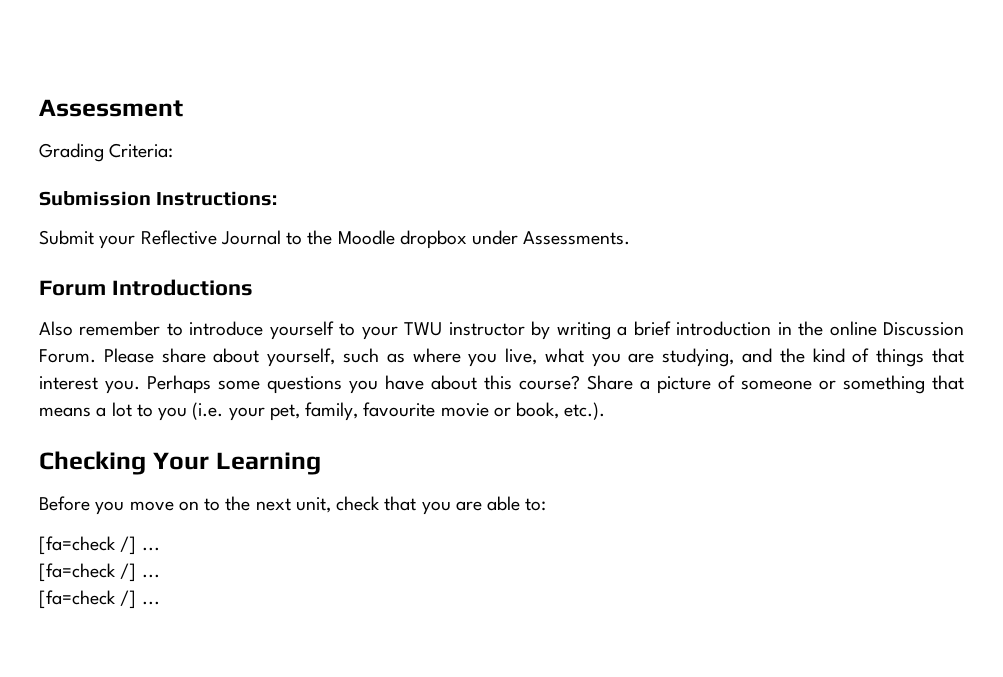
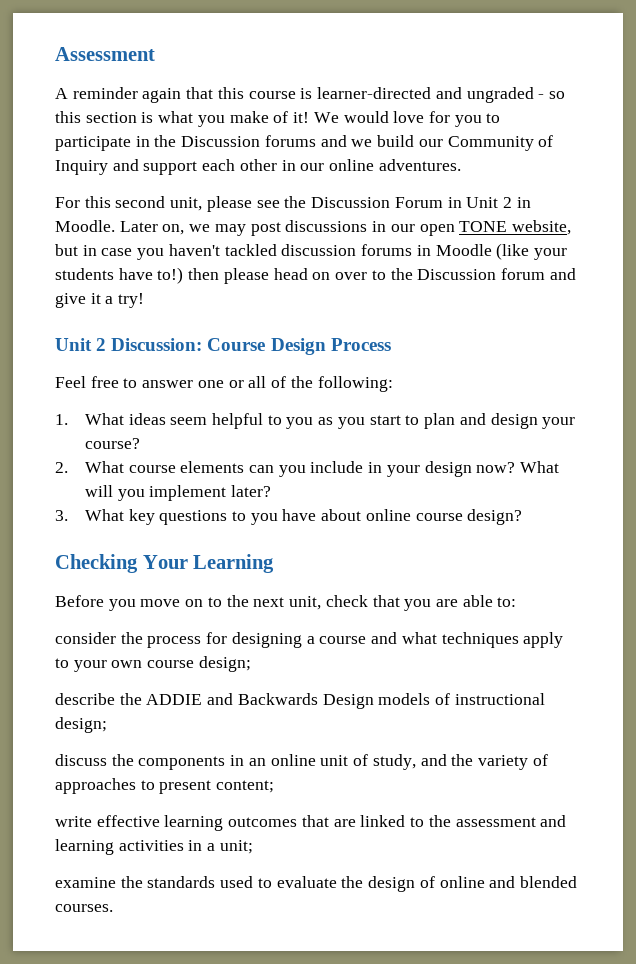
[39,143,174,162] [39,191,278,206] [39,230,631,249] [39,279,253,296] [39,321,965,340] [39,348,964,367] [39,375,964,394] [39,402,606,421] Grading Criteria: // Submission Instructions: // Submit your Reflective Journal to the Moodle dropbox under Assessments. // Forum Introductions // Also remember to introduce yourself to your TWU instructor by writing a brief introduction in the online Discussion Forum. Please share about yourself, such as where you live, what you are studying, and the kind of things that interest you. Perhaps some questions you have about this course? Share a picture of someone or something that means a lot to you (i.e. your pet, family, favourite movie or book, etc.). -> [55,87,565,103] [55,111,501,127] [55,135,554,151] [55,159,461,175] [55,196,531,212] [55,220,571,236] [55,243,567,260] [55,267,576,284] [55,293,145,308] [55,338,391,355] [55,376,393,392] [55,413,576,429] [84,438,140,449] [55,461,560,477] [84,485,272,501] [55,509,523,525] A reminder again that this course is learner-directed and ungraded - so this section is what you make of it! We would love for you to participate in the Discussion forums and we build our Community of Inquiry and support each other in our online adventures. // For this second unit, please see the Discussion Forum in Unit 2 in Moodle. Later on, we may post discussions in our open TONE website, but in case you haven't tackled discussion forums in Moodle (like your students have to!) then please head on over to the Discussion forum and give it a try! // Unit 2 Discussion: Course Design Process // Feel free to answer one or all of the following: // 1. What ideas seem helpful to you as you start to plan and design your course? // 2. What course elements can you include in your design now? What will you implement later? // 3. What key questions to you have about online course design?
[39,536,160,555] [39,563,160,582] [39,590,160,609] [fa=check /] ... // [fa=check /] ... // [fa=check /] ... -> [55,632,564,648] [55,656,251,672] [55,693,545,709] [55,717,107,733] [55,754,548,770] [55,778,275,794] [55,815,567,831] [55,839,253,855] [55,876,577,892] [55,904,113,912] consider the process for designing a course and what techniques apply to your own course design; // describe the ADDIE and Backwards Design models of instructional design; // discuss the components in an online unit of study, and the variety of approaches to present content; // write effective learning outcomes that are linked to the assessment and learning activities in a unit; // examine the standards used to evaluate the design of online and blended courses.

